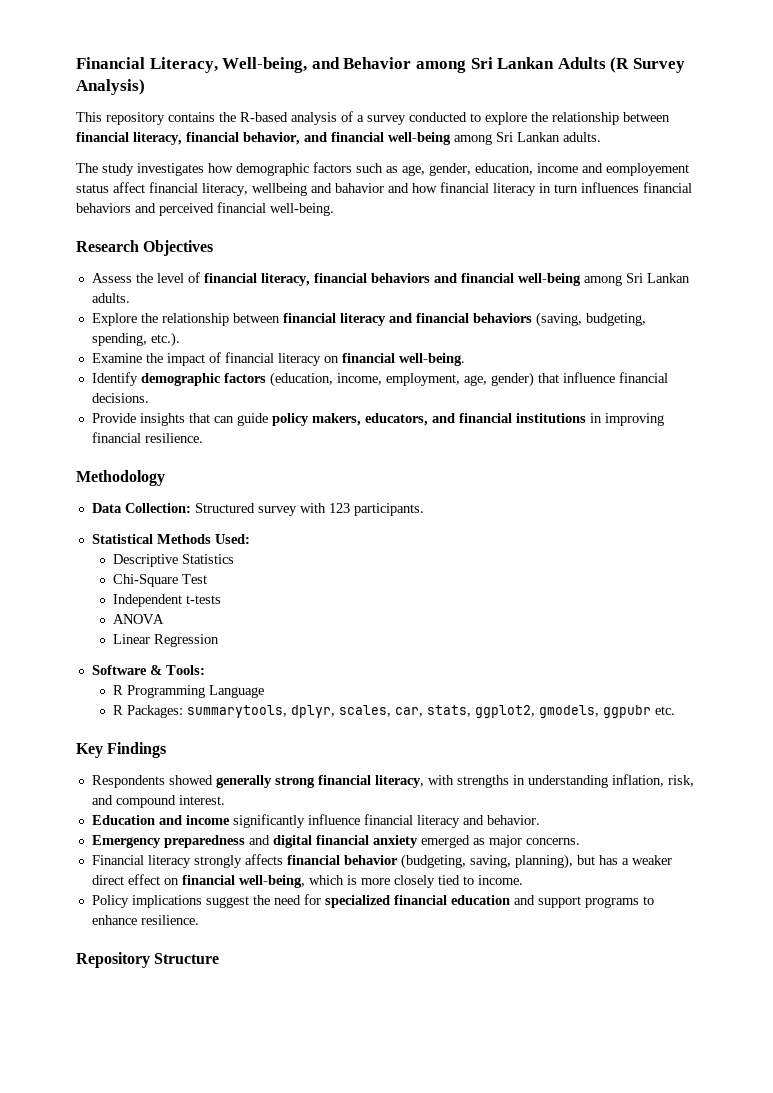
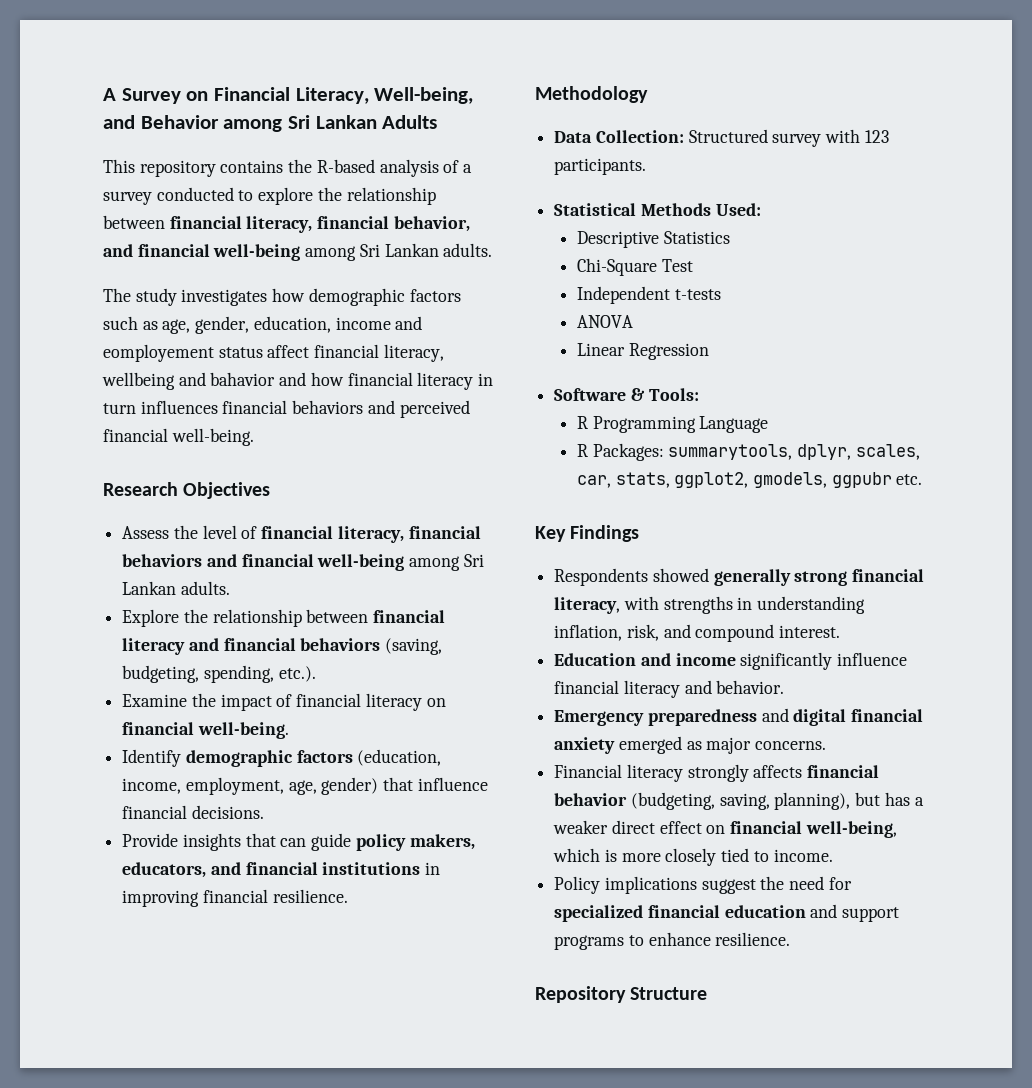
(76, 63) none -> [103,88,209,104] A Survey on
[610,57,685,73] [76,79,145,95] (R Survey Analysis) -> (438, 122) none

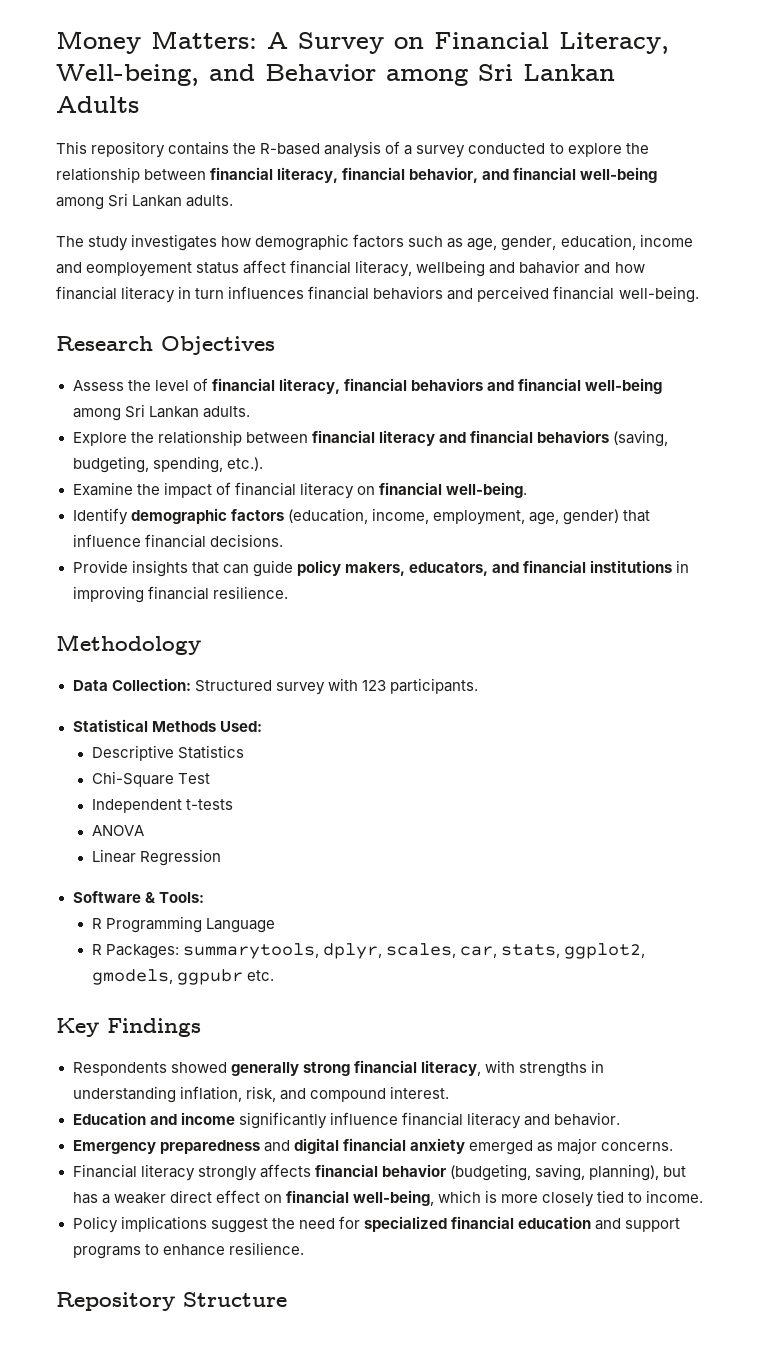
(103, 94) none -> [56,31,257,54] Money Matters:

